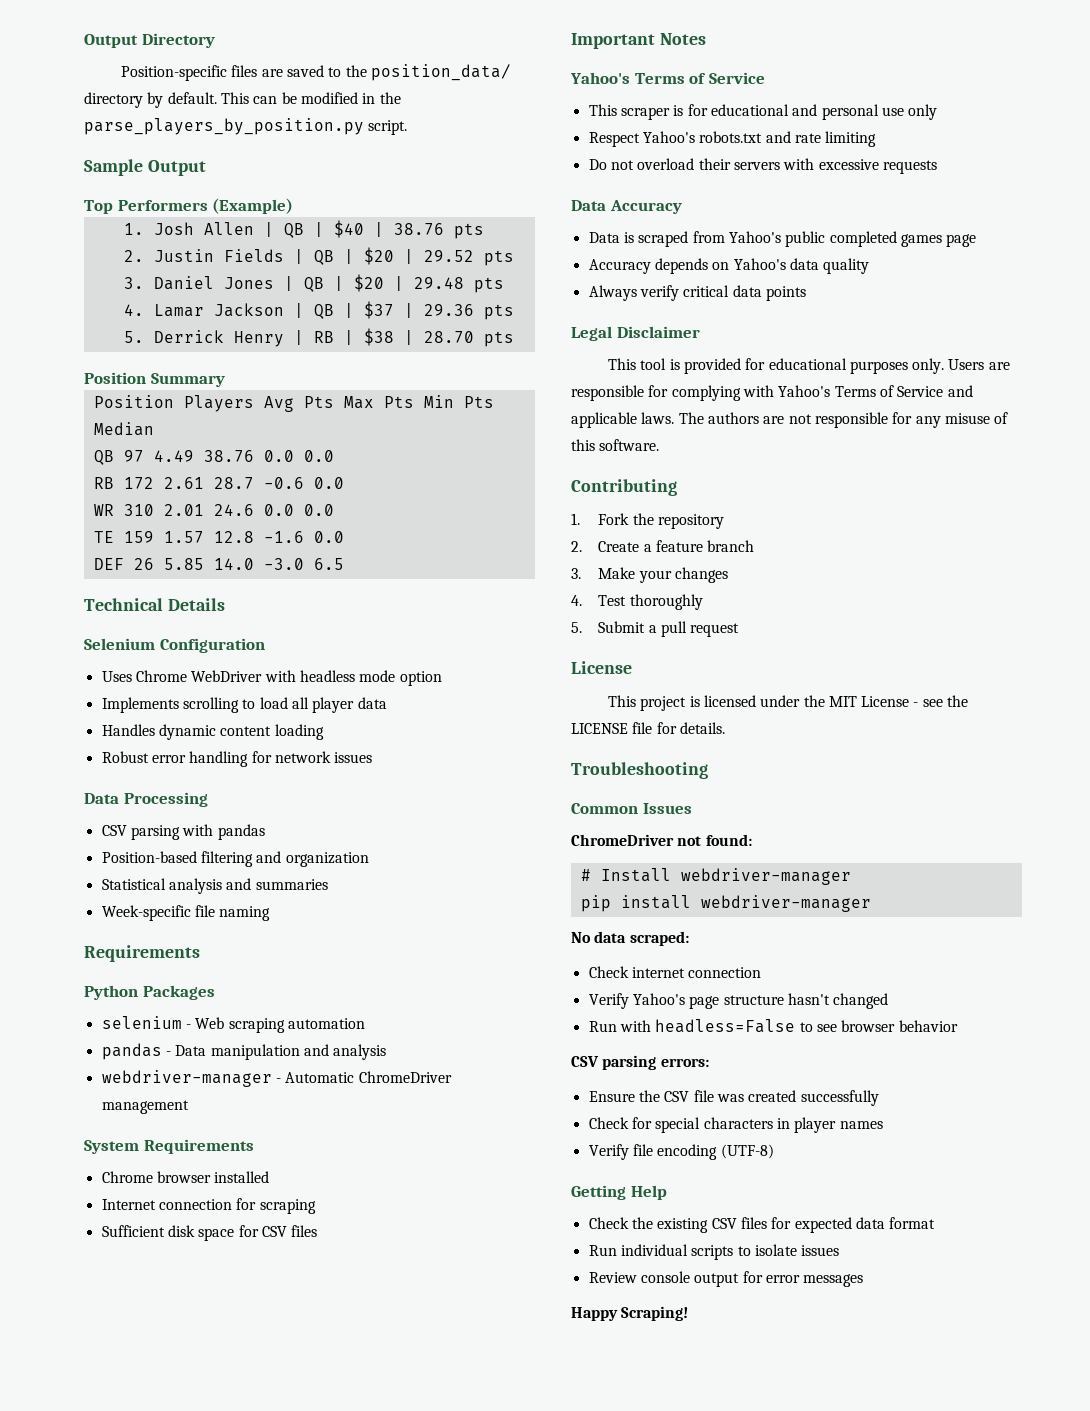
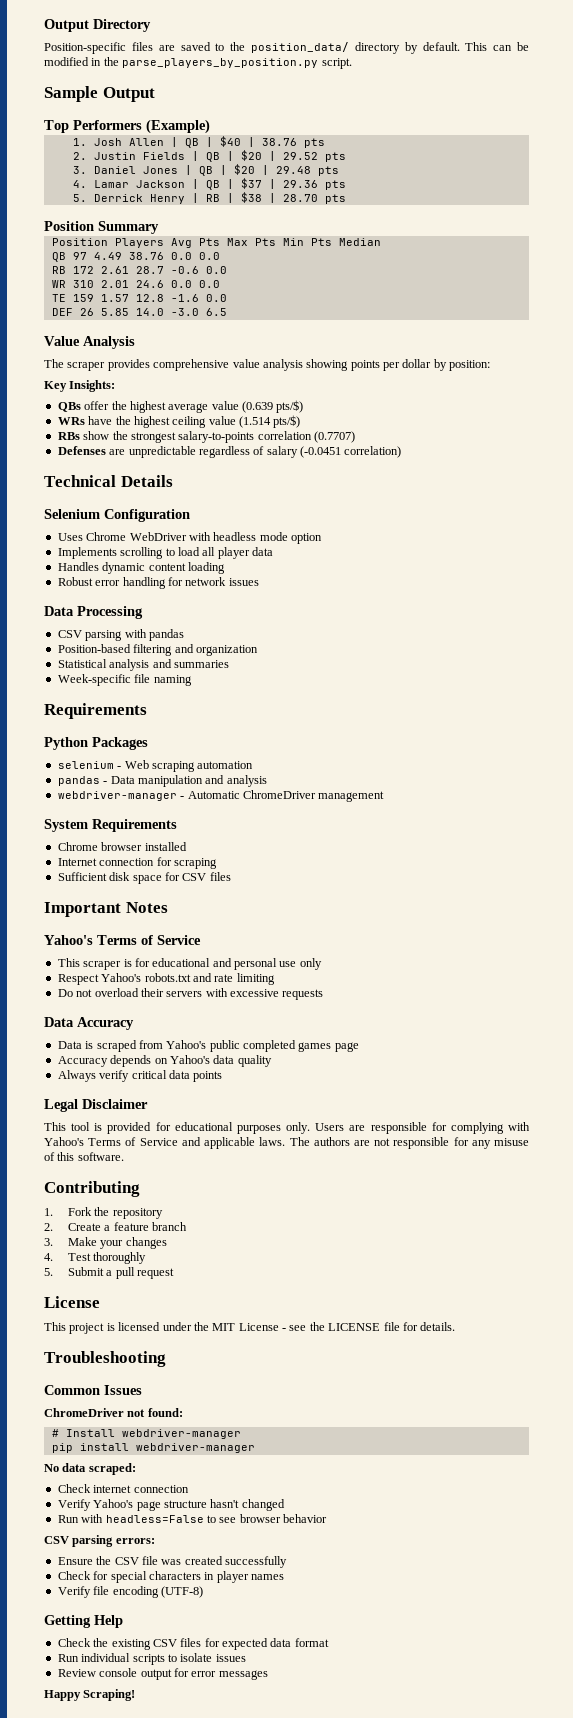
(344, 564) none -> [44,336,135,349] [44,359,491,371] [44,380,116,392] [57,400,304,413] [57,415,301,428] [57,431,355,443] [57,446,402,458] // Value Analysis // The scraper provides comprehensive value analysis showing points per dollar by position: // Key Insights: // QBs offer the highest average value (0.639 pts/$) // WRs have the highest ceiling value (1.514 pts/$) // RBs show the strongest salary-to-points correlation (0.7707) // Defenses are unpredictable regardless of salary (-0.0451 correlation)

